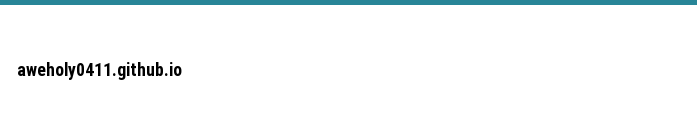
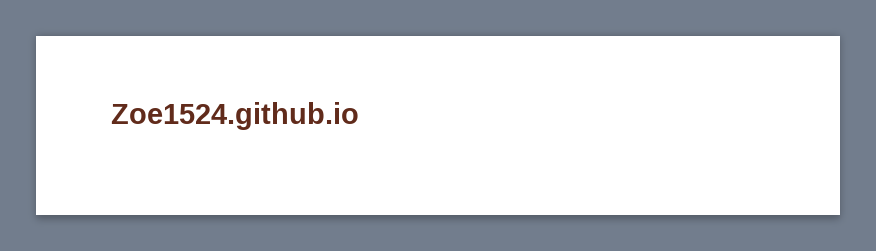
[17,62,182,80] aweholy0411.github.io -> [111,102,359,130] Zoe1524.github.io

